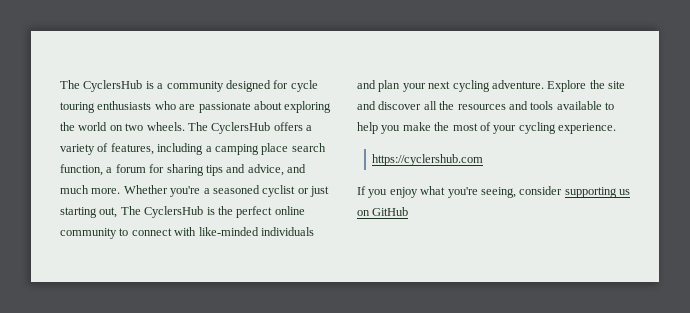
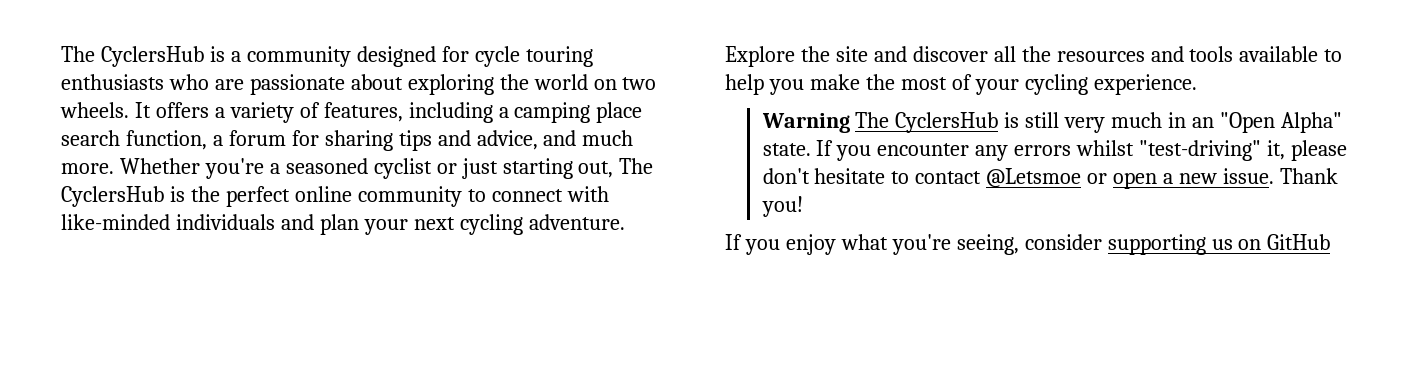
[187,122,271,134] The CyclersHub -> [134,102,151,118] It
[372,154,484,166] https://cyclershub.com -> [761,112,1342,133] [762,140,1347,161] [762,168,1338,189] [761,196,803,217] Warning The CyclersHub is still very much in an "Open Alpha" state. If you encounter any errors whilst "test-driving" it, please don't hesitate to contact @Letsmoe or open a new issue. Thank you!

